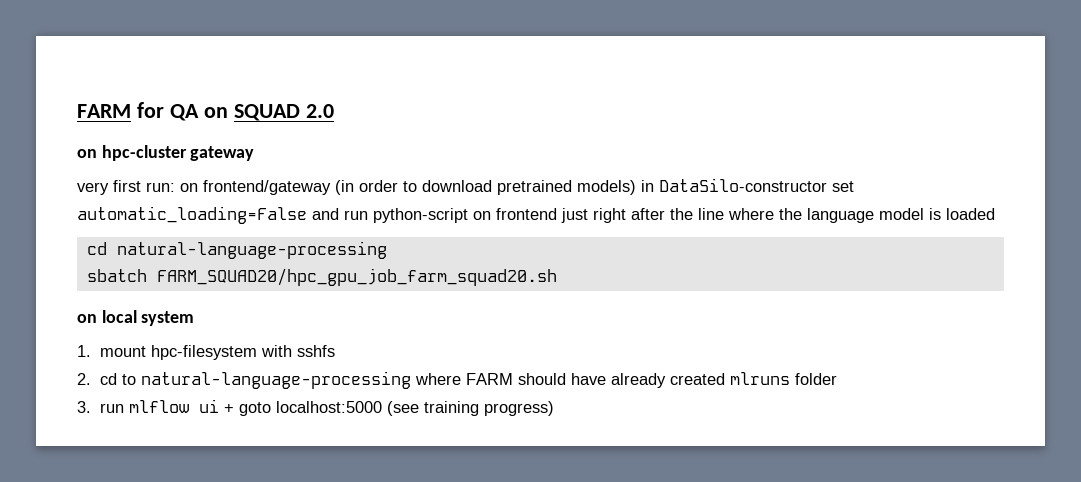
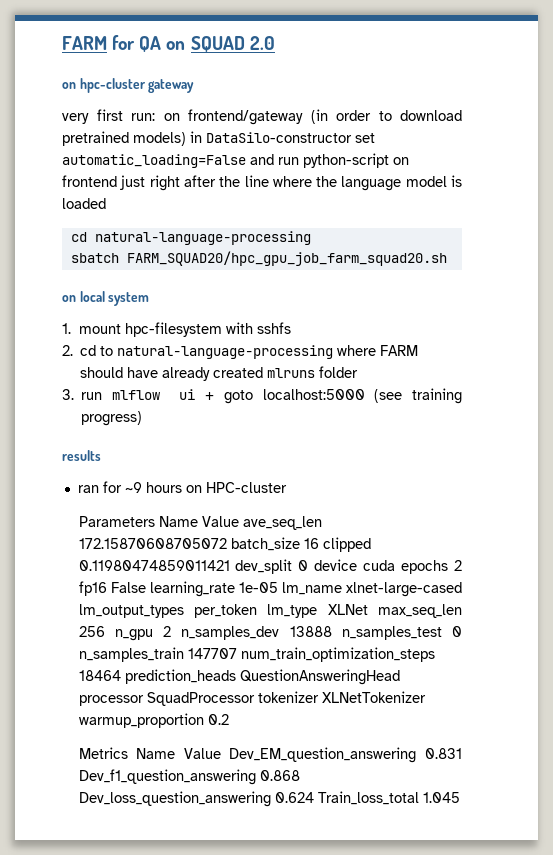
(555, 408) none -> [62,450,101,461] [77,481,287,493] [78,516,322,530] [78,537,371,552] [78,559,462,574] [78,581,462,597] [78,604,462,618] [78,626,462,641] [78,647,435,662] [78,669,400,685] [78,691,426,706] [78,713,229,728] [78,747,462,763] [78,769,300,785] [78,791,460,807] // results // ran for ~9 hours on HPC-cluster // Parameters Name Value ave_seq_len 172.15870608705072 batch_size 16 clipped 0.11980474859011421 dev_split 0 device cuda epochs 2 fp16 False learning_rate 1e-05 lm_name xlnet-large-cased lm_output_types per_token lm_type XLNet max_seq_len 256 n_gpu 2 n_samples_dev 13888 n_samples_test 0 n_samples_train 147707 num_train_optimization_steps 18464 prediction_heads QuestionAnsweringHead processor SquadProcessor tokenizer XLNetTokenizer warmup_proportion 0.2 // Metrics Name Value Dev_EM_question_answering 0.831 Dev_f1_question_answering 0.868 Dev_loss_question_answering 0.624 Train_loss_total 1.045

